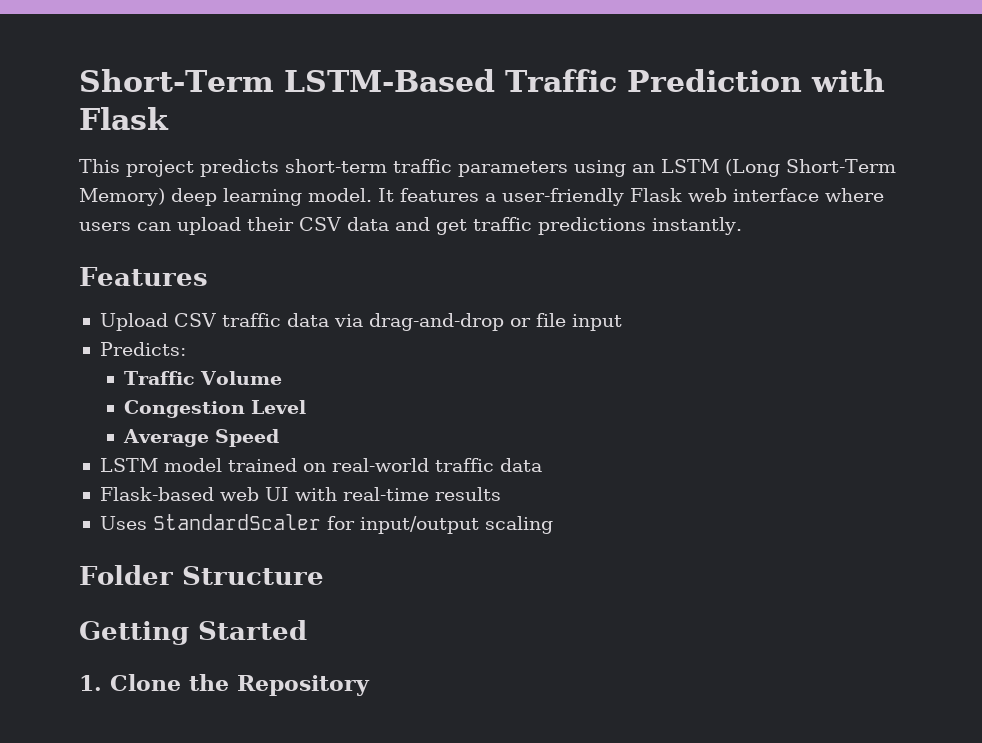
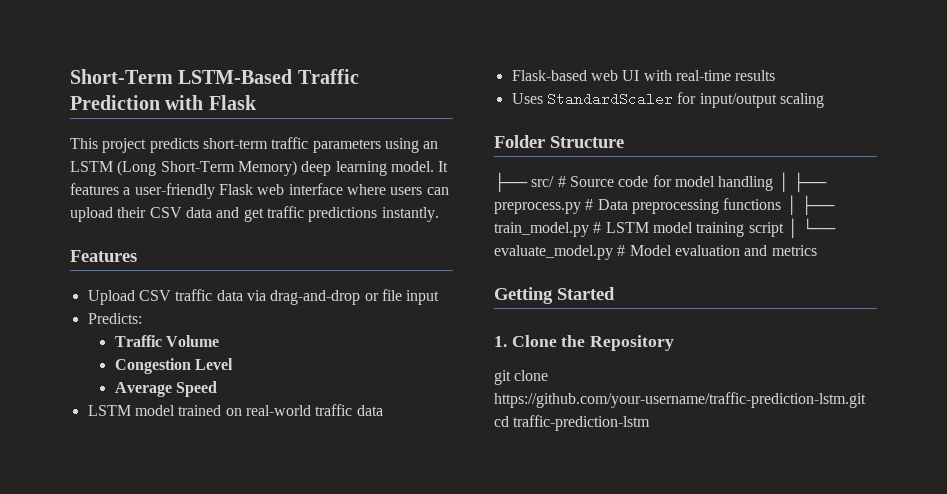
(324, 575) none -> [494,172,827,193] [494,195,835,216] [494,218,837,238] [494,245,817,260] // ├── src/ # Source code for model handling │ ├── preprocess.py # Data preprocessing functions │ ├── train_model.py # LSTM model training script │ └── evaluate_model.py # Model evaluation and metrics
(370, 685) none -> [494,370,549,385] [494,392,866,408] [494,415,651,431] // git clone https://github.com/your-username/traffic-prediction-lstm.git cd traffic-prediction-lstm

